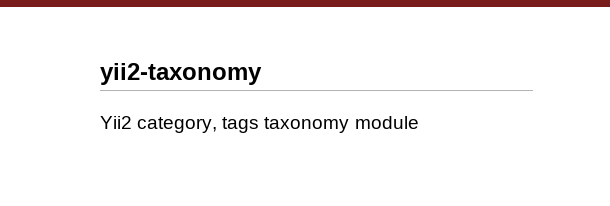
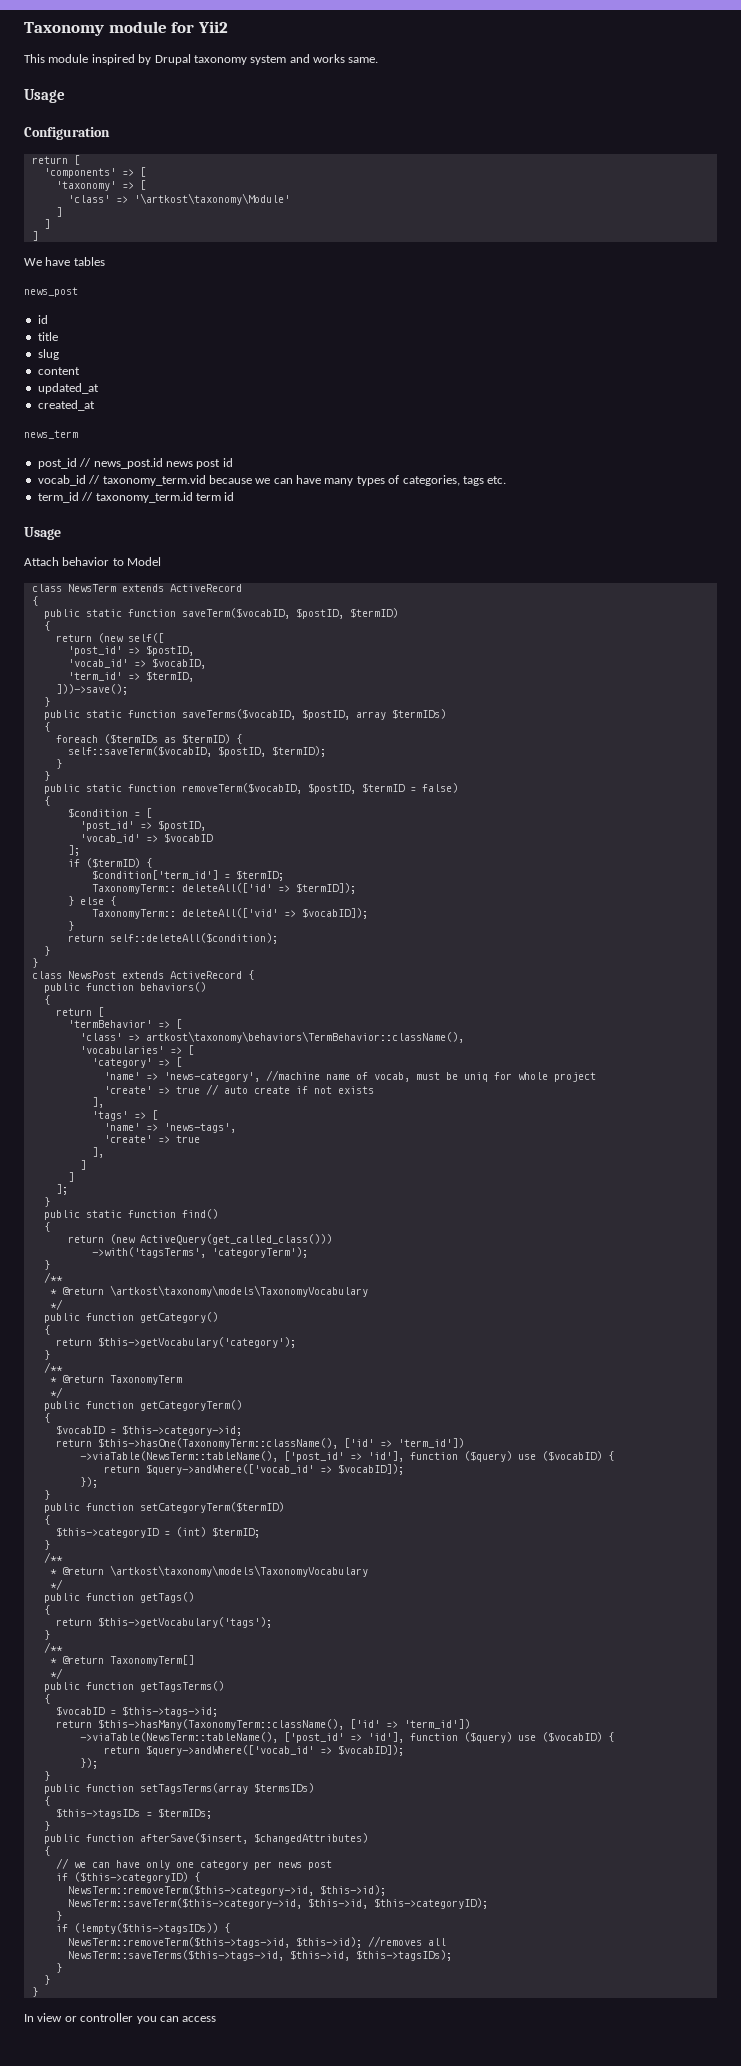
[100,63,262,85] [100,116,419,133] yii2-taxonomy // Yii2 category, tags taxonomy module -> [24,21,228,36] [24,54,379,65] [24,89,65,103] [24,127,110,140] [31,155,80,165] [43,167,146,178] [55,180,146,191] [67,193,290,205] [55,207,62,217] [43,219,50,229] [31,231,38,241] [24,257,105,266] [24,287,78,297] [37,315,48,324] [37,332,58,341] [37,349,59,360] [37,367,80,375] [37,383,99,394] [37,400,95,411] [24,430,78,439] [37,458,233,469] [37,475,507,486] [37,492,235,503] [24,527,61,540] [24,557,162,566] [31,584,242,592] [31,596,38,606] [43,608,398,619] [43,621,50,631] [55,633,164,643] [67,645,194,656] [67,658,206,669] [67,671,194,682] [55,684,128,695] [43,697,50,707] [43,709,446,720] [43,722,50,732] [55,734,242,744] [67,746,326,757] [55,759,62,769] [43,771,50,781] [43,783,458,794] [43,796,50,806] [67,808,152,818] [79,820,206,831] [79,833,213,843] [67,845,80,856] [67,858,152,868] [91,870,284,881] [91,883,356,894] [67,896,116,906] [91,908,368,919] [67,921,74,931] [67,933,278,944] [43,946,50,956] [31,958,38,968] [31,970,254,980] [43,982,206,993] [43,995,50,1005] [55,1007,104,1017] [67,1019,182,1029] [79,1031,464,1043] [79,1045,194,1055] [91,1057,182,1068] [103,1070,596,1082] [103,1084,374,1095] [91,1097,104,1108] [91,1110,158,1121] [103,1123,236,1133] [103,1135,200,1143] [91,1147,104,1158] [79,1160,86,1170] [67,1172,74,1182] [55,1184,68,1195] [43,1197,50,1207] [43,1209,218,1220] [43,1222,50,1232] [67,1234,332,1245] [91,1247,308,1258] [43,1260,50,1270] [43,1272,63,1283] [49,1285,368,1297] [49,1299,63,1310] [43,1312,218,1323] [43,1325,50,1335] [55,1337,296,1348] [43,1350,50,1360] [43,1362,63,1373] [49,1375,182,1385] [49,1387,63,1398] [43,1400,242,1411] [43,1413,50,1423] [55,1425,242,1436] [55,1438,464,1449] [79,1451,614,1462] [103,1464,404,1475] [79,1477,98,1488] [43,1490,50,1500] [43,1502,284,1513] [43,1515,50,1525] [55,1527,260,1538] [43,1540,50,1550] [43,1552,63,1563] [49,1565,368,1577] [49,1579,63,1590] [43,1592,194,1603] [43,1605,50,1615] [55,1617,272,1628] [43,1630,50,1640] [43,1642,63,1653] [49,1655,194,1666] [49,1668,63,1679] [43,1681,224,1692] [43,1694,50,1704] [55,1706,218,1717] [55,1719,470,1730] [79,1732,614,1743] [103,1745,404,1756] [79,1758,98,1769] [43,1771,50,1781] [43,1783,314,1794] [43,1796,50,1806] [55,1808,212,1819] [43,1821,50,1831] [43,1833,368,1844] [43,1846,50,1856] [55,1858,332,1870] [55,1872,200,1883] [67,1885,386,1896] [67,1898,488,1909] [55,1911,62,1921] [55,1923,230,1934] [67,1936,446,1948] [67,1950,452,1961] [55,1963,62,1973] [43,1975,50,1985] [31,1987,38,1997] [24,2013,217,2024] Taxonomy module for Yii2 // This module inspired by Drupal taxonomy system and works same. // Usage // Configuration // return [ // 'components' => [ // 'taxonomy' => [ // 'class' => '\artkost\taxonomy\Module' // ] // ] // ] // We have tables // news_post // id // title // slug // content // updated_at // created_at // news_term // post_id // news_post.id news post id // vocab_id // taxonomy_term.vid because we can have many types of categories, tags etc. // term_id // taxonomy_term.id term id // Usage // Attach behavior to Model // class NewsTerm extends ActiveRecord // { // public static function saveTerm($vocabID, $postID, $termID) // { // return (new self([ // 'post_id' => $postID, // 'vocab_id' => $vocabID, // 'term_id' => $termID, // ]))->save(); // } // public static function saveTerms($vocabID, $postID, array $termIDs) // { // foreach ($termIDs as $termID) { // self::saveTerm($vocabID, $postID, $termID); // } // } // public static function removeTerm($vocabID, $postID, $termID = false) // { // $condition = [ // 'post_id' => $postID, // 'vocab_id' => $vocabID // ]; // if ($termID) { // $condition['term_id'] = $termID; // TaxonomyTerm:: deleteAll(['id' => $termID]); // } else { // TaxonomyTerm:: deleteAll(['vid' => $vocabID]); // } // return self::deleteAll($condition); // } // } // class NewsPost extends ActiveRecord { // public function behaviors() // { // return [ // 'termBehavior' => [ // 'class' => artkost\taxonomy\behaviors\TermBehavior::className(), // 'vocabularies' => [ // 'category' => [ // 'name' => 'news-category', //machine name of vocab, must be uniq for whole project // 'create' => true // auto create if not exists // ], // 'tags' => [ // 'name' => 'news-tags', // 'create' => true // ], // ] // ] // ]; // } // public static function find() // { // return (new ActiveQuery(get_called_class())) // ->with('tagsTerms', 'categoryTerm'); // } // /** // * @return \artkost\taxonomy\models\TaxonomyVocabulary // */ // public function getCategory() // { // return $this->getVocabulary('category'); // } // /** // * @return TaxonomyTerm // */ // public function getCategoryTerm() // { // $vocabID = $this->category->id; // return $this->hasOne(TaxonomyTerm::className(), ['id' => 'term_id']) // ->viaTable(NewsTerm::tableName(), ['post_id' => 'id'], function ($query) use ($vocabID) { // return $query->andWhere(['vocab_id' => $vocabID]); // }); // } // public function setCategoryTerm($termID) // { // $this->categoryID = (int) $termID; // } // /** // * @return \artkost\taxonomy\models\TaxonomyVocabulary // */ // public function getTags() // { // return $this->getVocabulary('tags'); // } // /** // * @return TaxonomyTerm[] // */ // public function getTagsTerms() // { // $vocabID = $this->tags->id; // return $this->hasMany(TaxonomyTerm::className(), ['id' => 'term_id']) // ->viaTable(NewsTerm::tableName(), ['post_id' => 'id'], function ($query) use ($vocabID) { // return $query->andWhere(['vocab_id' => $vocabID]); // }); // } // public function setTagsTerms(array $termsIDs) // { // $this->tagsIDs = $termIDs; // } // public function afterSave($insert, $changedAttributes) // { // // we can have only one category per news post // if ($this->categoryID) { // NewsTerm::removeTerm($this->category->id, $this->id); // NewsTerm::saveTerm($this->category->id, $this->id, $this->categoryID); // } // if (!empty($this->tagsIDs)) { // NewsTerm::removeTerm($this->tags->id, $this->id); //removes all // NewsTerm::saveTerms($this->tags->id, $this->id, $this->tagsIDs); // } // } // } // In view or controller you can access

